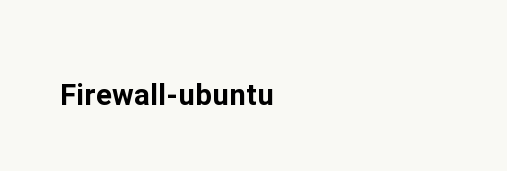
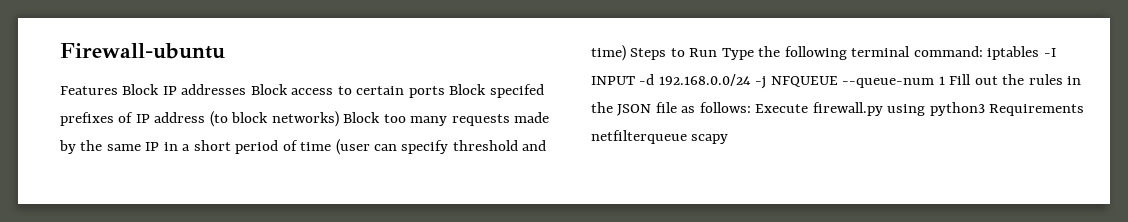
(274, 94) none -> [60,84,544,98] [60,111,550,127] [59,139,547,155] [591,45,1056,61] [591,74,1082,89] [591,102,1085,116] [591,130,729,144] // Features Block IP addresses Block access to certain ports Block specifed prefixes of IP address (to block networks) Block too many requests made by the same IP in a short period of time (user can specify threshold and time) Steps to Run Type the following terminal command: iptables -I INPUT -d 192.168.0.0/24 -j NFQUEUE --queue-num 1 Fill out the rules in the JSON file as follows: Execute firewall.py using python3 Requirements netfilterqueue scapy

